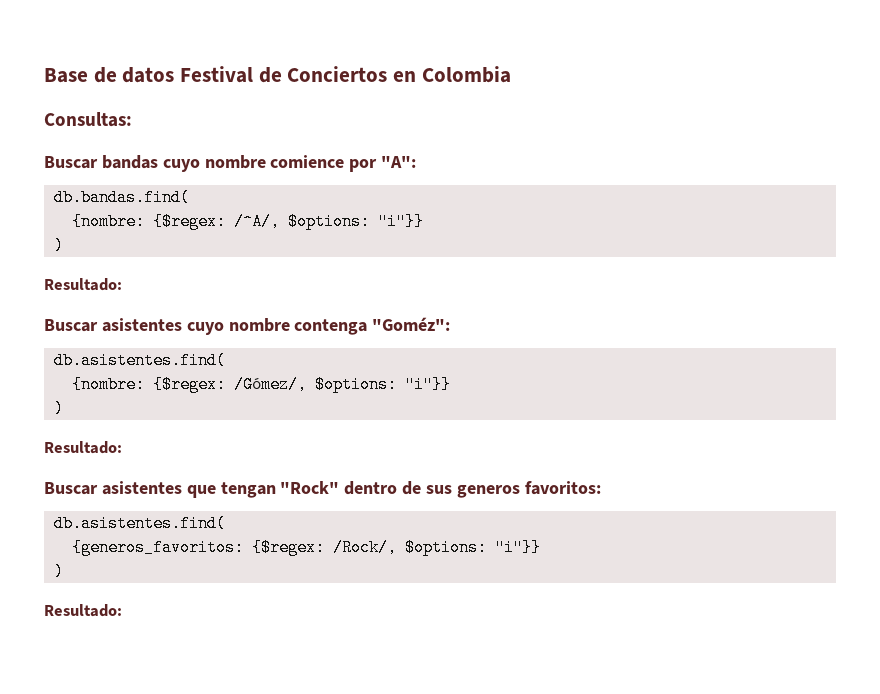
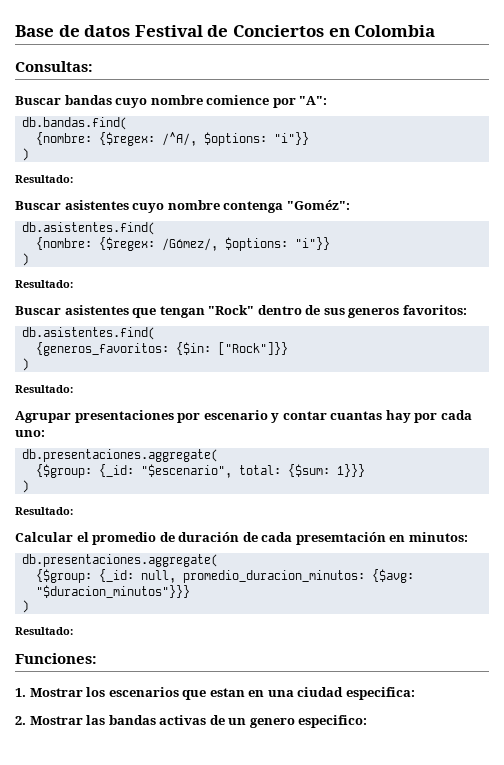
[251,539,541,556] [53,563,64,580] [44,604,122,617] {$regex: /Rock/, $options: "i"}} // ) // Resultado: -> [175,342,288,355] [21,358,29,371] [15,385,73,393] [15,410,472,423] [15,430,45,437] [21,449,218,462] [35,464,365,478] [21,480,29,493] [15,507,73,515] [15,532,468,545] [21,554,218,567] [35,569,414,583] [35,585,190,598] [21,600,29,613] [15,627,73,635] [15,653,97,664] [15,687,415,700] [15,715,368,728] {$in: ["Rock"]}} // ) // Resultado: // Agrupar presentaciones por escenario y contar cuantas hay por cada uno: // db.presentaciones.aggregate( // {$group: {_id: "$escenario", total: {$sum: 1}}} // ) // Resultado: // Calcular el promedio de duración de cada presemtación en minutos: // db.presentaciones.aggregate( // {$group: {_id: null, promedio_duracion_minutos: {$avg: "$duracion_minutos"}}} // ) // Resultado: // Funciones: // 1. Mostrar los escenarios que estan en una ciudad especifica: // 2. Mostrar las bandas activas de un genero especifico:

